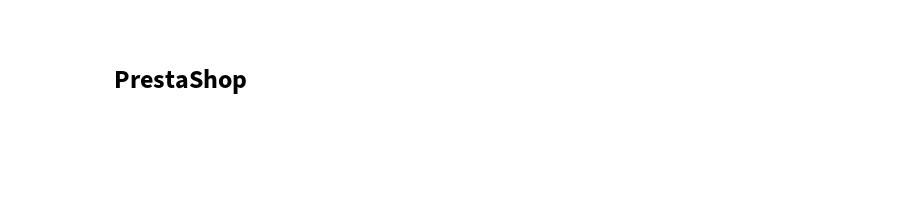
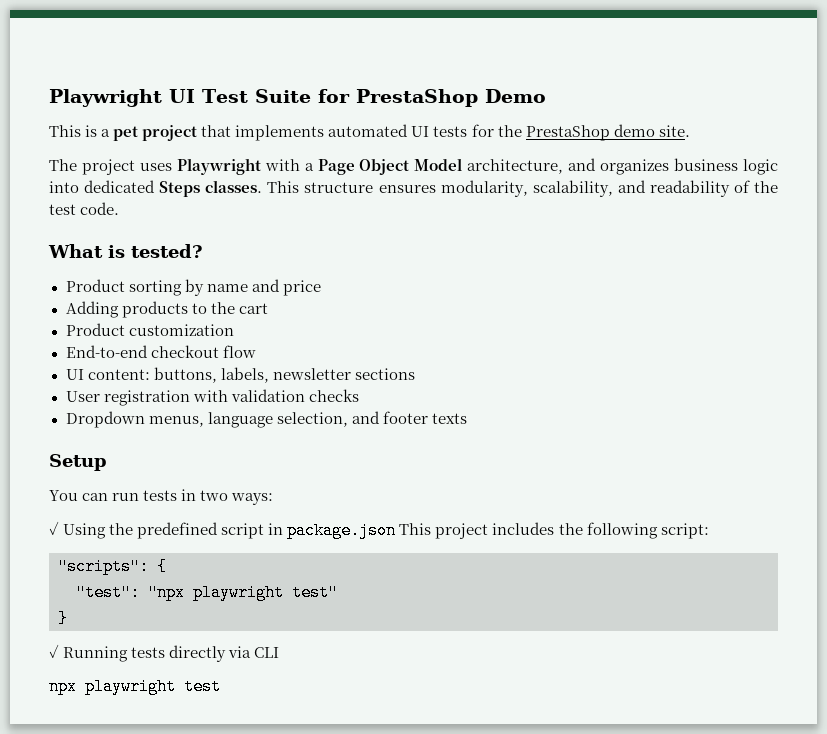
[114,69,247,94] PrestaShop -> [49,89,546,107] [49,124,690,141] [49,158,778,175] [49,180,779,197] [49,202,120,215] [48,244,203,258] [65,279,321,296] [65,301,268,318] [65,323,234,336] [65,345,256,358] [65,367,415,383] [65,389,359,406] [65,411,467,428] [49,454,107,471] [49,489,274,505] [49,521,709,539] [58,558,167,575] [76,584,338,601] [58,610,68,627] [49,644,280,662] [49,678,221,695] Playwright UI Test Suite for PrestaShop Demo // This is a pet project that implements automated UI tests for the PrestaShop demo site. // The project uses Playwright with a Page Object Model architecture, and organizes business logic into dedicated Steps classes. This structure ensures modularity, scalability, and readability of the test code. // What is tested? // Product sorting by name and price // Adding products to the cart // Product customization // End-to-end checkout flow // UI content: buttons, labels, newsletter sections // User registration with validation checks // Dropdown menus, language selection, and footer texts // Setup // You can run tests in two ways: // ✓ Using the predefined script in package.json This project includes the following script: // "scripts": { // "test": "npx playwright test" // } // ✓ Running tests directly via CLI // npx playwright test

